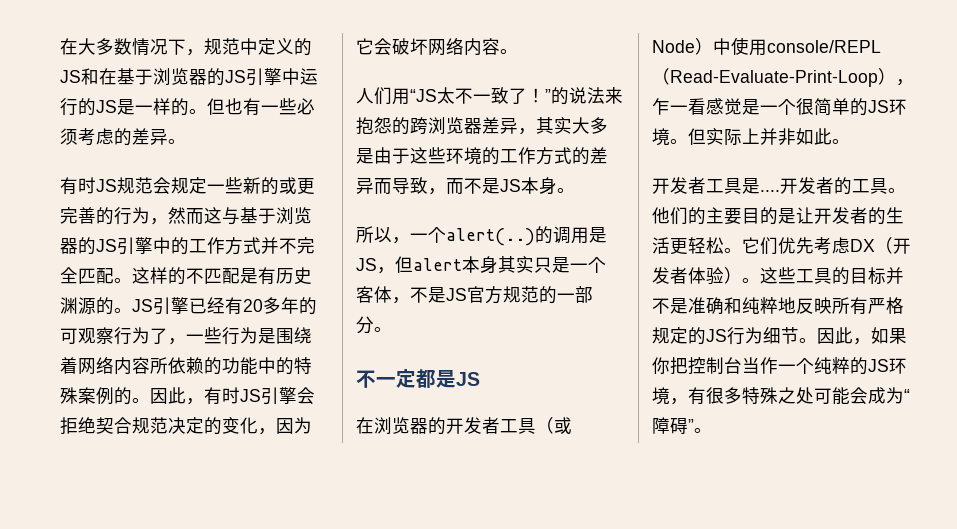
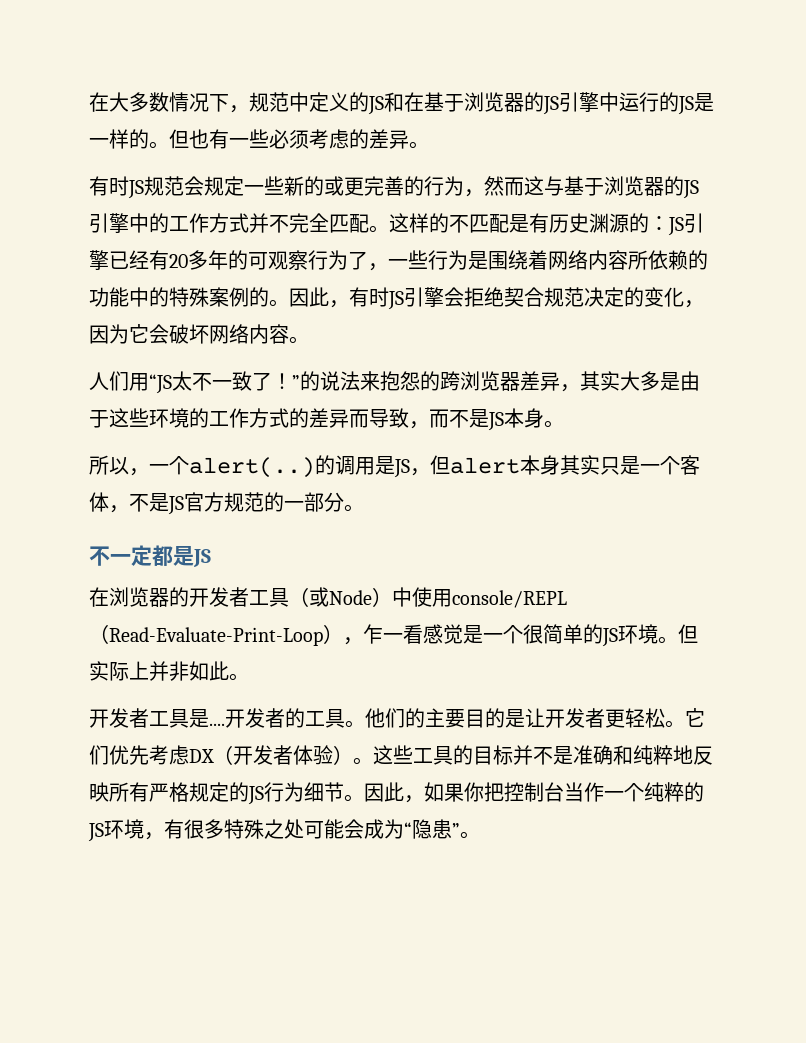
[114,308,132,313] 。 -> [649,216,669,231] ：
[868,207,904,225] [652,237,670,254] 的生活 -> (605, 718) none
[652,417,688,434] 障碍 -> [412,819,452,839] 隐患

